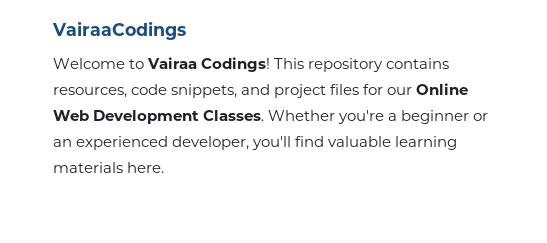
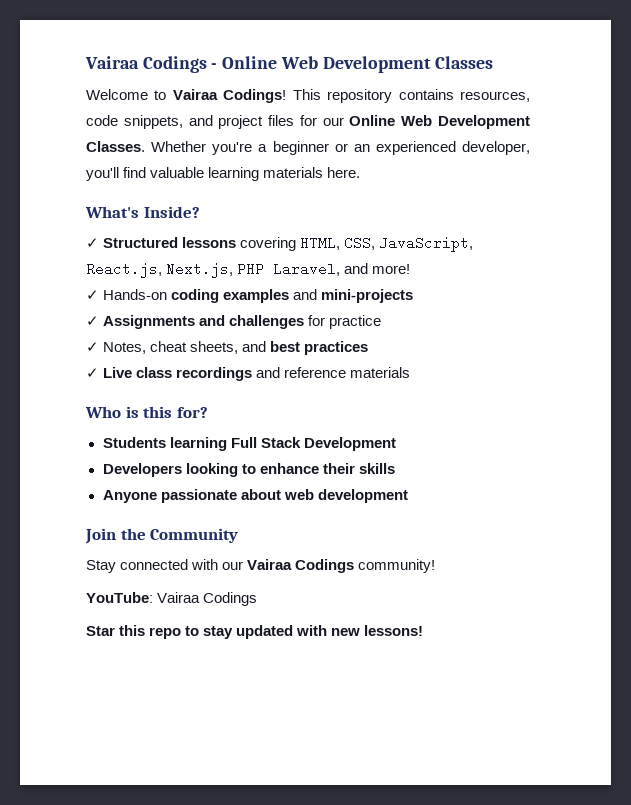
[52,21,186,40] VairaaCodings -> [85,56,494,73] Vairaa Codings - Online Web Development Classes
(165, 167) none -> [85,206,200,218] [86,236,474,252] [86,262,411,278] [86,289,414,303] [86,315,382,329] [86,341,369,355] [86,367,411,381] [85,406,208,418] [102,437,396,451] [102,463,395,477] [102,489,408,503] [85,528,239,544] [86,559,436,573] [86,592,258,606] [86,625,424,639] // What's Inside? // ✓ Structured lessons covering HTML, CSS, JavaScript, React.js, Next.js, PHP Laravel, and more! // ✓ Hands-on coding examples and mini-projects // ✓ Assignments and challenges for practice // ✓ Notes, cheat sheets, and best practices // ✓ Live class recordings and reference materials // Who is this for? // Students learning Full Stack Development // Developers looking to enhance their skills // Anyone passionate about web development // Join the Community // Stay connected with our Vairaa Codings community! // YouTube: Vairaa Codings // Star this repo to stay updated with new lessons!

